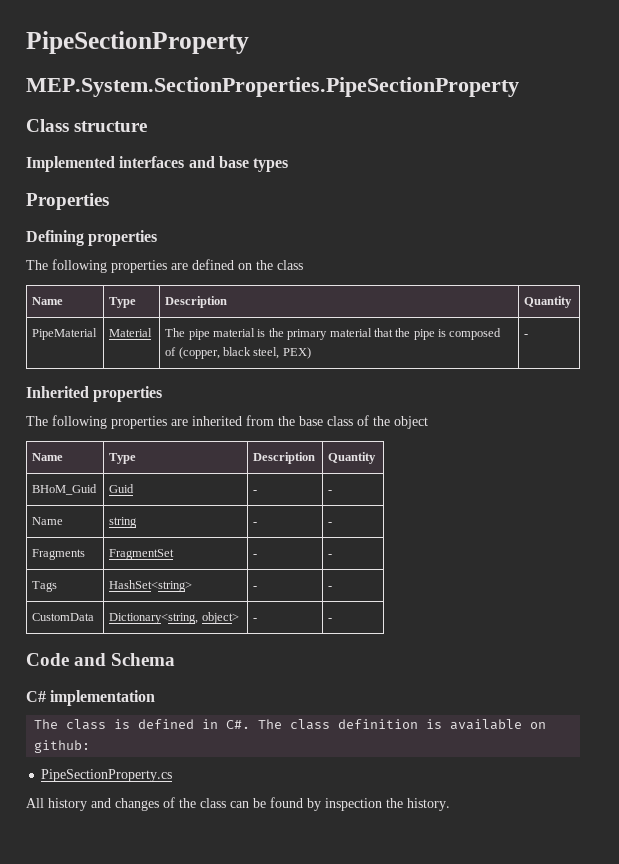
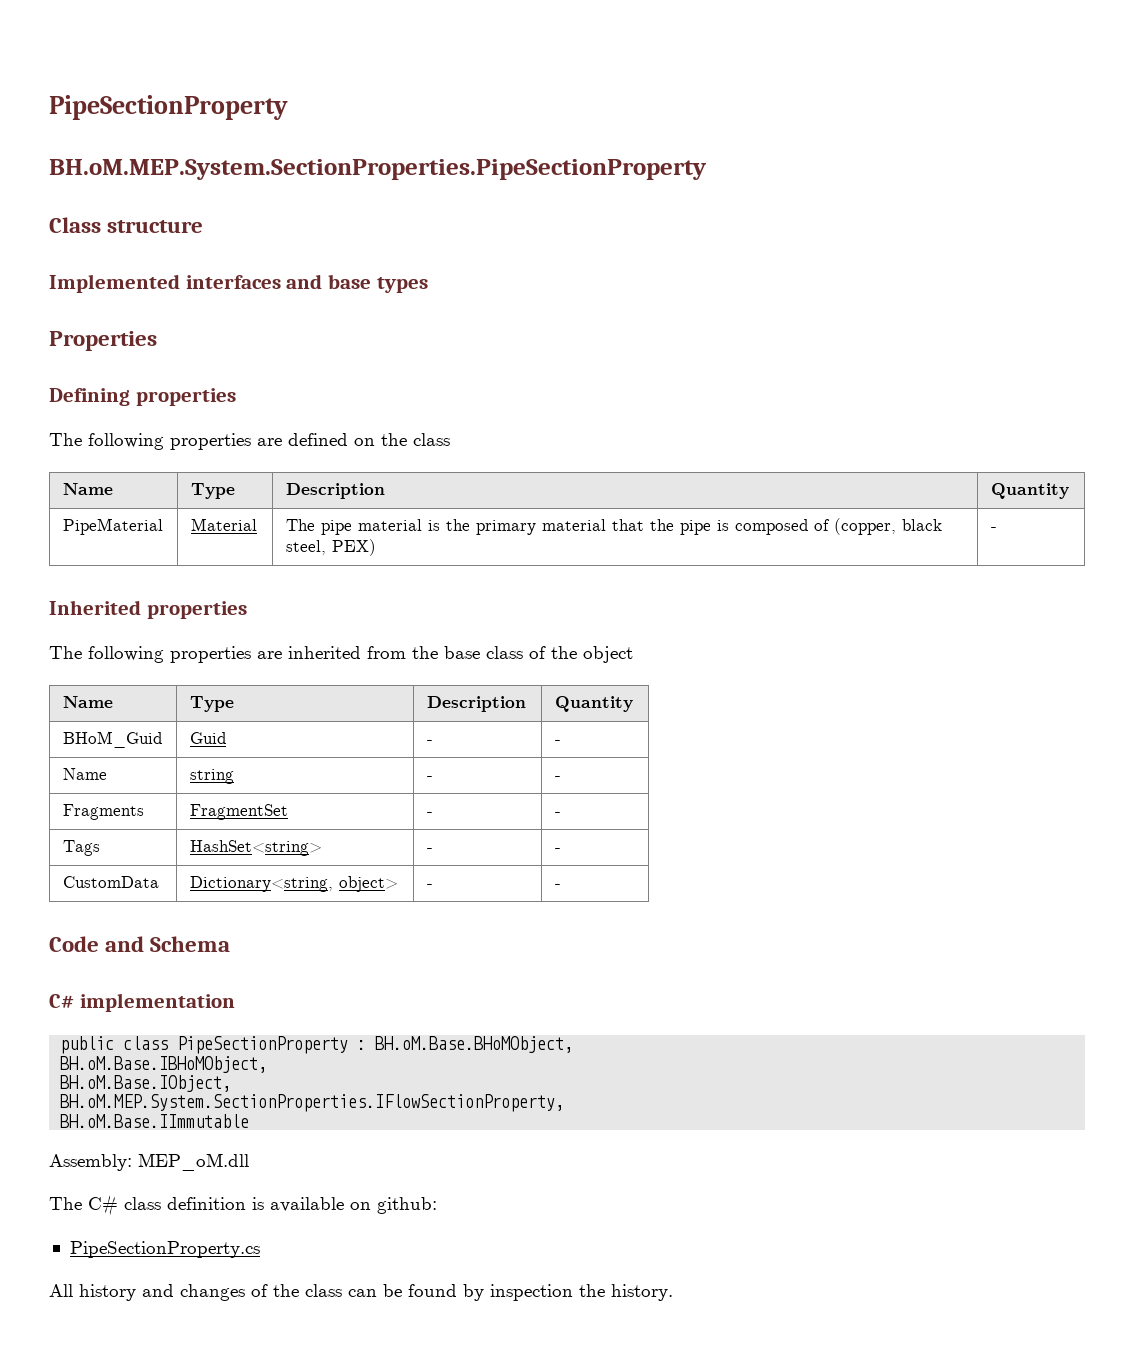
[26,77,519,97] MEP.System.SectionProperties.PipeSectionProperty -> [49,159,707,180] BH.oM.MEP.System.SectionProperties.PipeSectionProperty
[34,719,283,730] The class is defined in C#. The -> [60,1036,574,1054] [60,1056,268,1073] [60,1075,232,1092] [60,1094,565,1112] [60,1114,250,1128] [49,1153,249,1171] [49,1195,118,1216] public class PipeSectionProperty : BH.oM.Base.BHoMObject, // BH.oM.Base.IBHoMObject, // BH.oM.Base.IObject, // BH.oM.MEP.System.SectionProperties.IFlowSectionProperty, // BH.oM.Base.IImmutable // Assembly: MEP_oM.dll // The C#

